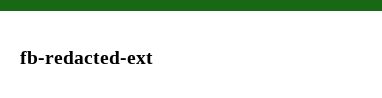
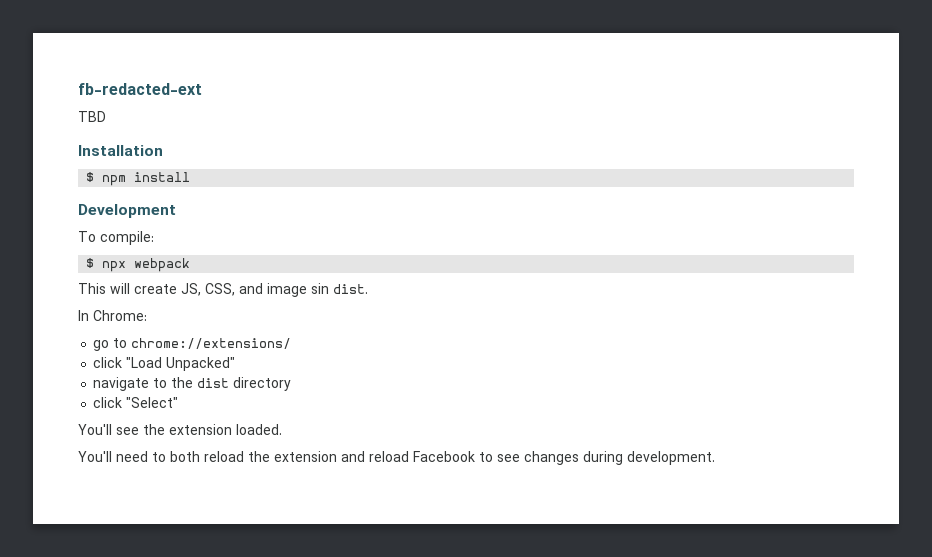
(153, 57) none -> [78,111,106,122] [78,145,163,156] [86,172,191,186] [78,204,176,218] [78,231,154,245] [86,258,191,272] [78,283,368,297] [78,310,147,321] [93,338,292,351] [93,357,236,371] [93,377,292,391] [93,397,179,408] [78,424,282,435] [78,451,715,465] // TBD // Installation // $ npm install // Development // To compile: // $ npx webpack // This will create JS, CSS, and image sin dist. // In Chrome: // go to chrome://extensions/ // click "Load Unpacked" // navigate to the dist directory // click "Select" // You'll see the extension loaded. // You'll need to both reload the extension and reload Facebook to see changes during development.

